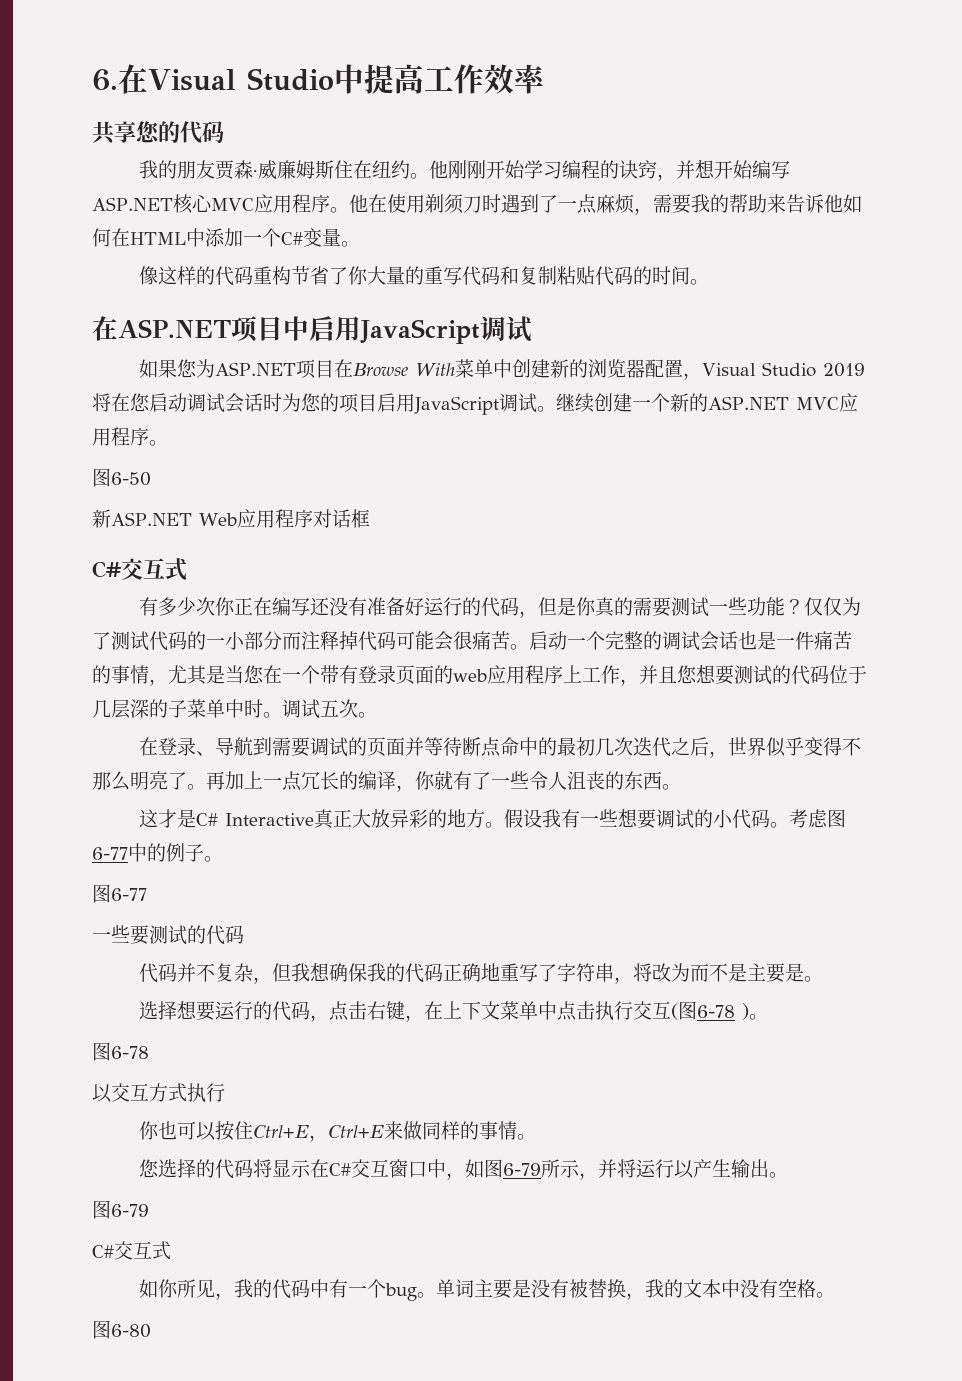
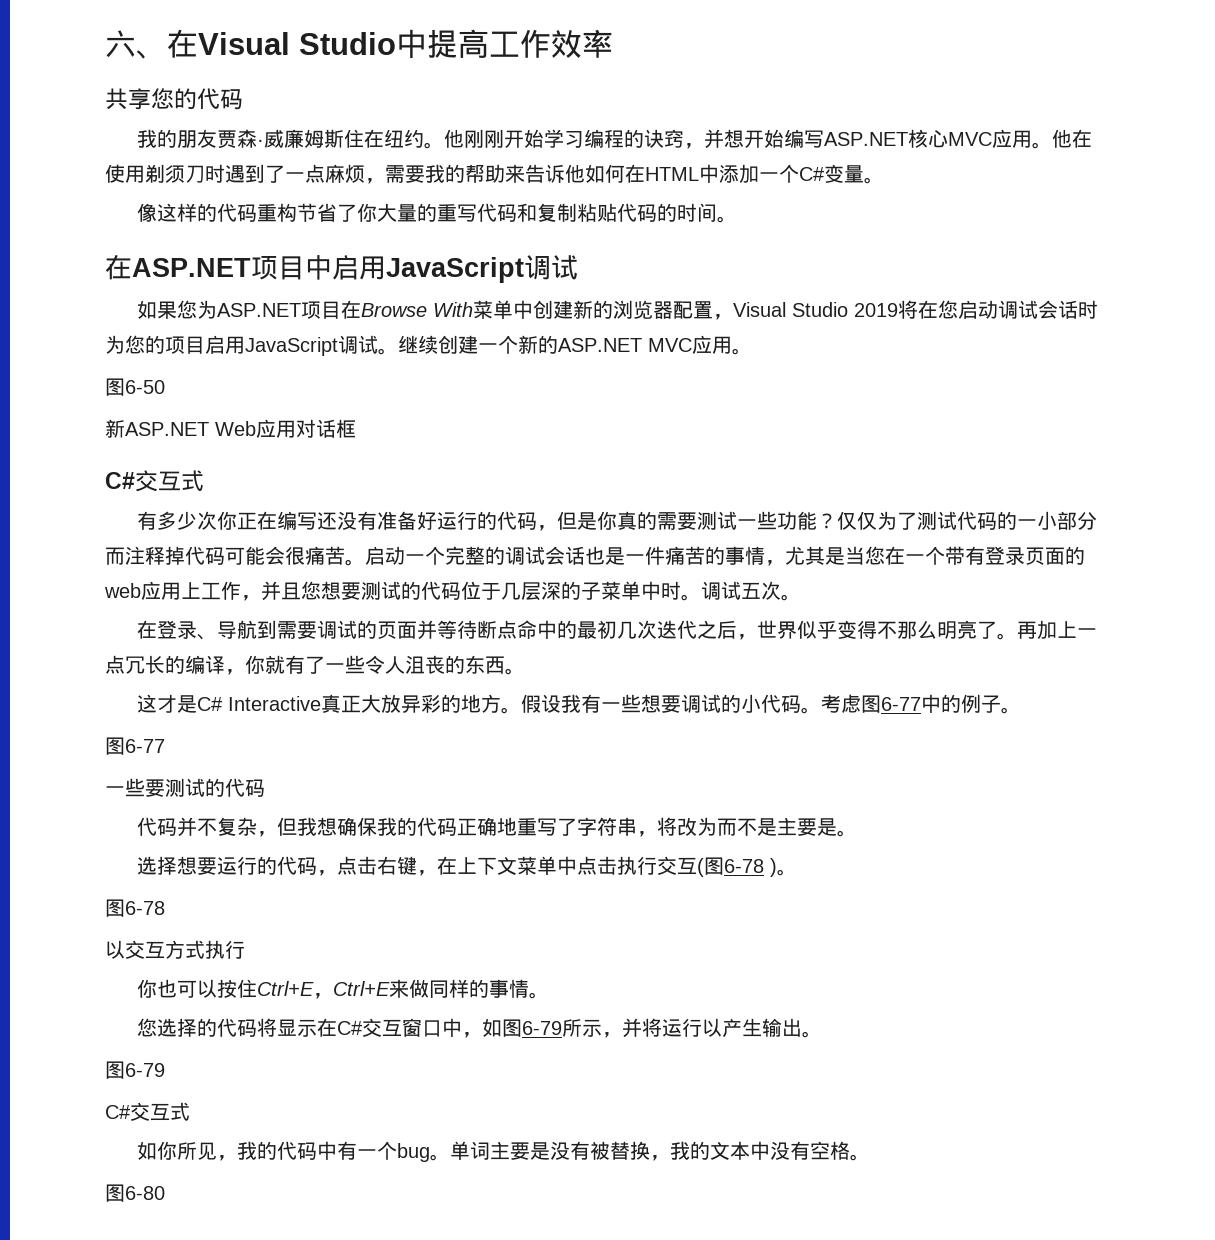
[92,69,118,91] 6. -> [105,30,167,59] 六、
[291,194,330,213] 程序 -> (1033, 139) none
[111,427,149,446] 程序 -> (732, 345) none
[274,509,313,528] 程序 -> (296, 429) none
[525,665,563,684] 程序 -> (181, 591) none

